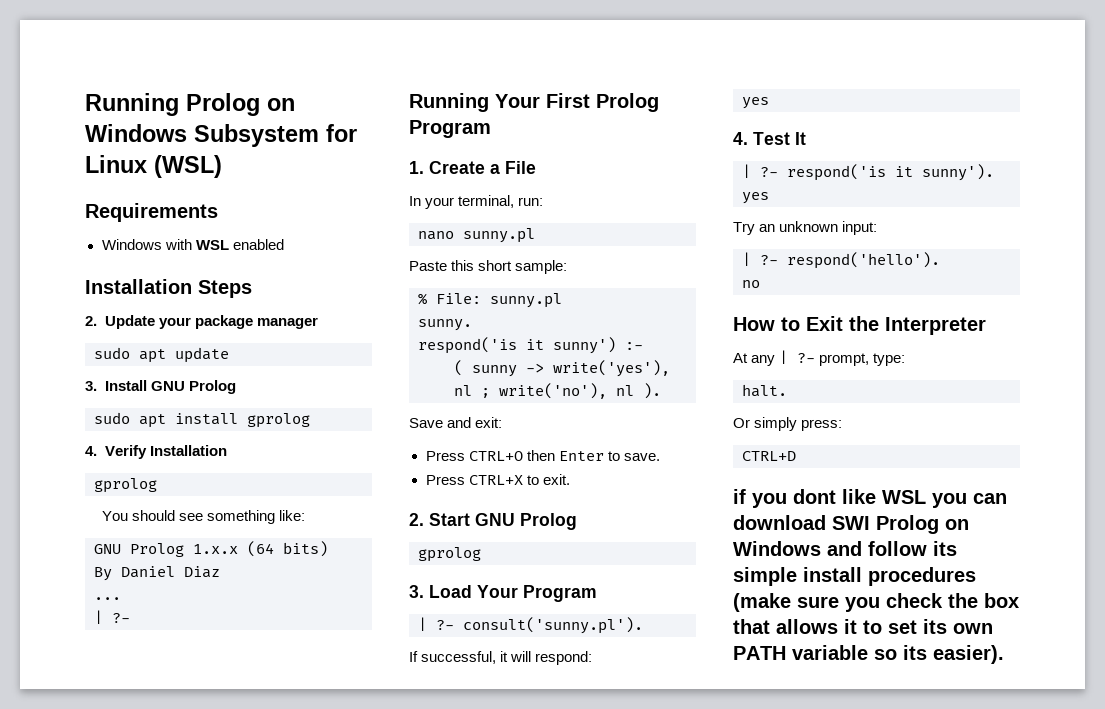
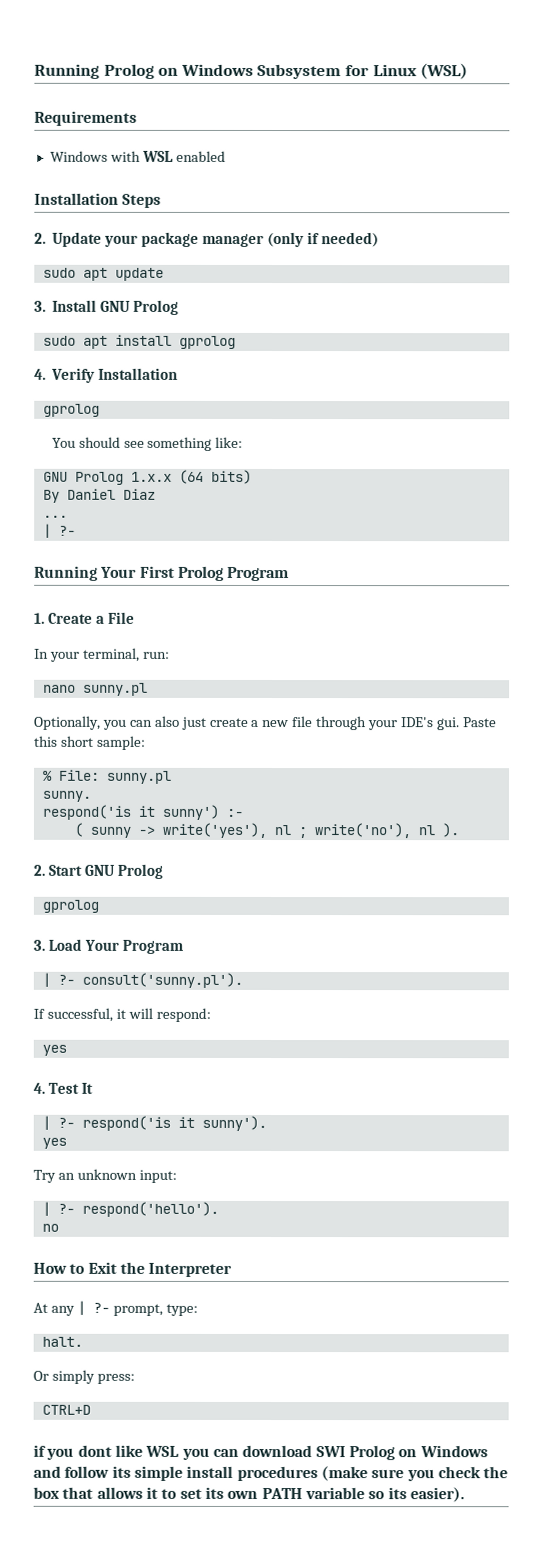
(318, 323) none -> [266,231,379,248] (only if needed)
(535, 235) none -> [34,715,460,731] Optionally, you can also just create a new file through your IDE's gui.
[409,417,503,428] [425,450,660,461] [425,474,570,485] // Save and exit: // Press CTRL+O then Enter to save. // Press CTRL+X to exit. -> (459, 830) none

